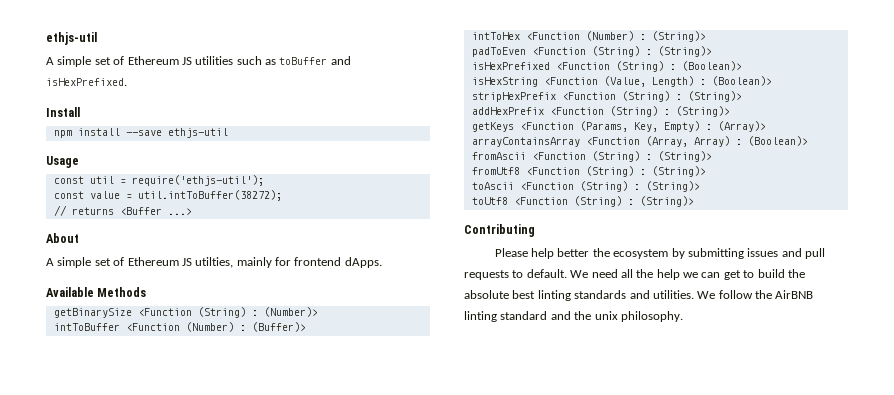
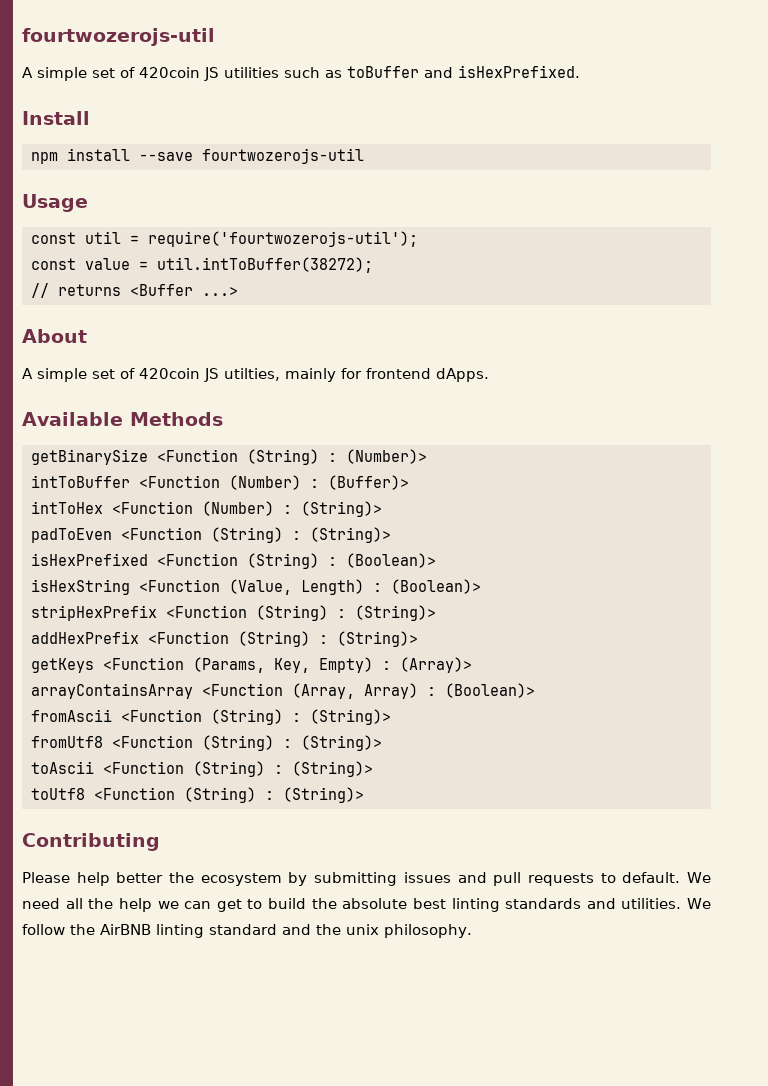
[46,32,97,45] [46,56,179,67] ethjs-util // A simple set of Ethereum -> [22,28,215,46] [22,67,200,81] fourtwozerojs-util // A simple set of 420coin
[167,128,228,138] ethjs-util -> [202,148,364,164] fourtwozerojs-util
[131,175,264,186] require('ethjs-util'); -> [148,231,418,247] require('fourtwozerojs-util');
[127,257,179,266] Ethereum -> [139,368,200,379] 420coin

